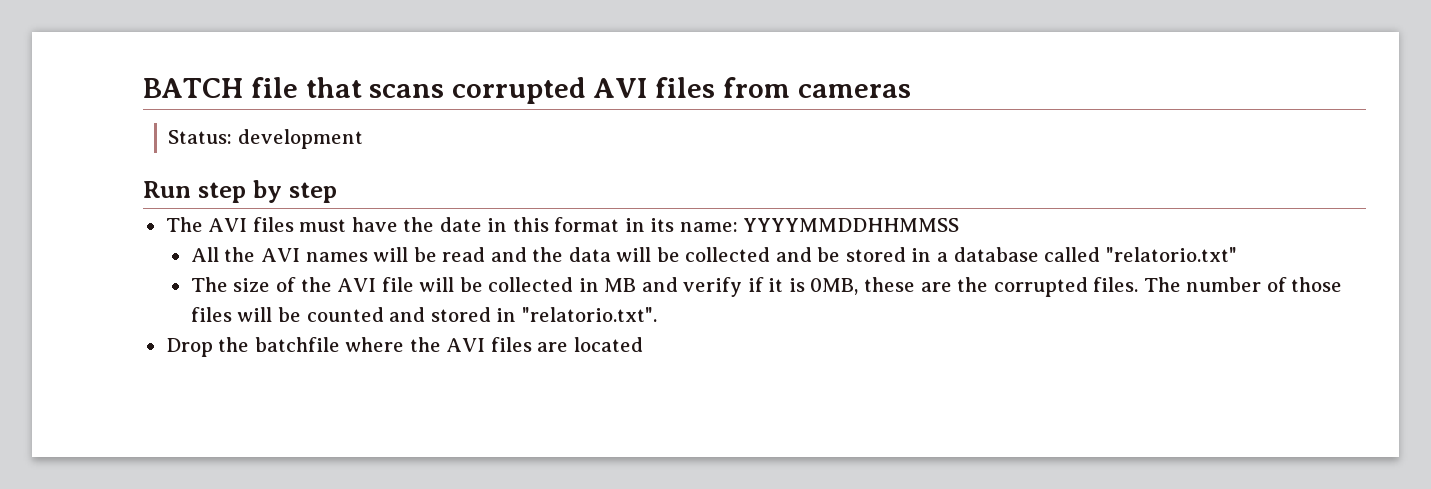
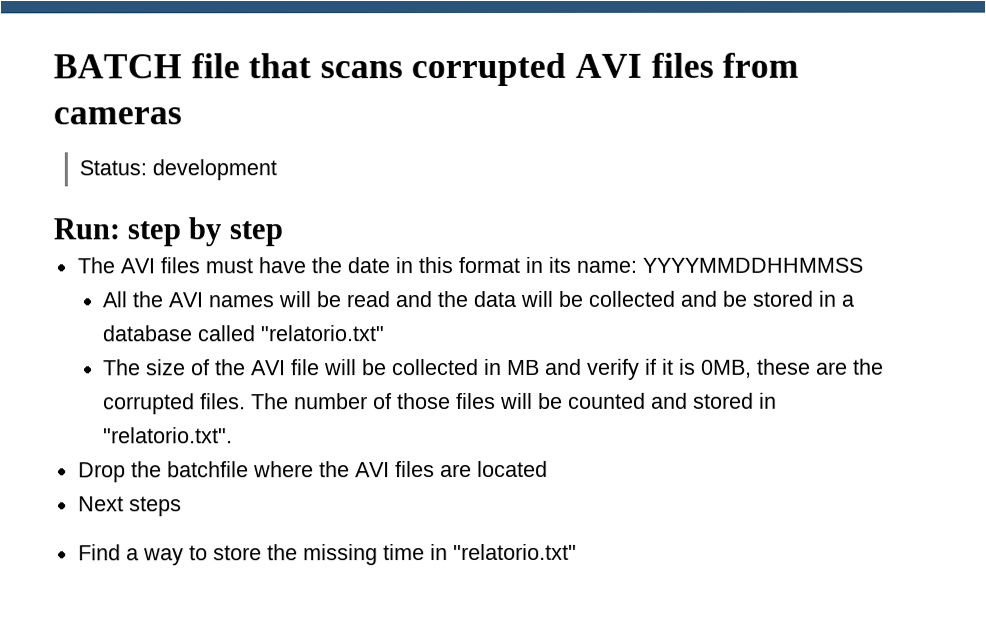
[143,181,191,198] Run -> [53,218,120,240] Run:
(643, 344) none -> [77,496,182,517] [77,543,577,566] // Next steps // Find a way to store the missing time in "relatorio.txt"

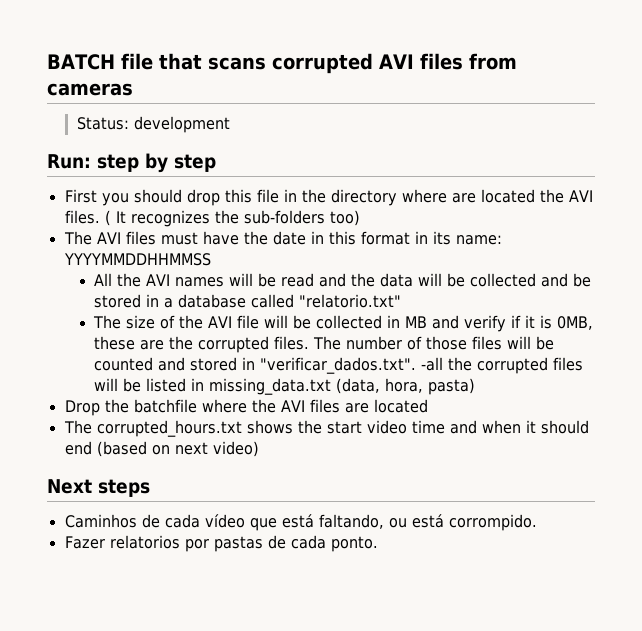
(283, 234) none -> [64,189,593,206] [64,210,360,227] // First you should drop this file in the directory where are located the AVI files. ( It recognizes the sub-folders too)
[103,427,234,444] "relatorio.txt". -> [260,357,584,374] [94,378,476,395] "verificar_dados.txt". -all the corrupted files will be listed in missing_data.txt (data, hora, pasta)
[77,496,182,517] [77,543,577,566] Next steps // Find a way to store the missing time in "relatorio.txt" -> [63,420,589,437] [64,441,259,457] [47,479,150,497] [64,514,537,531] [64,535,378,552] The corrupted_hours.txt shows the start video time and when it should end (based on next video) // Next steps // Caminhos de cada vídeo que está faltando, ou está corrompido. // Fazer relatorios por pastas de cada ponto.

